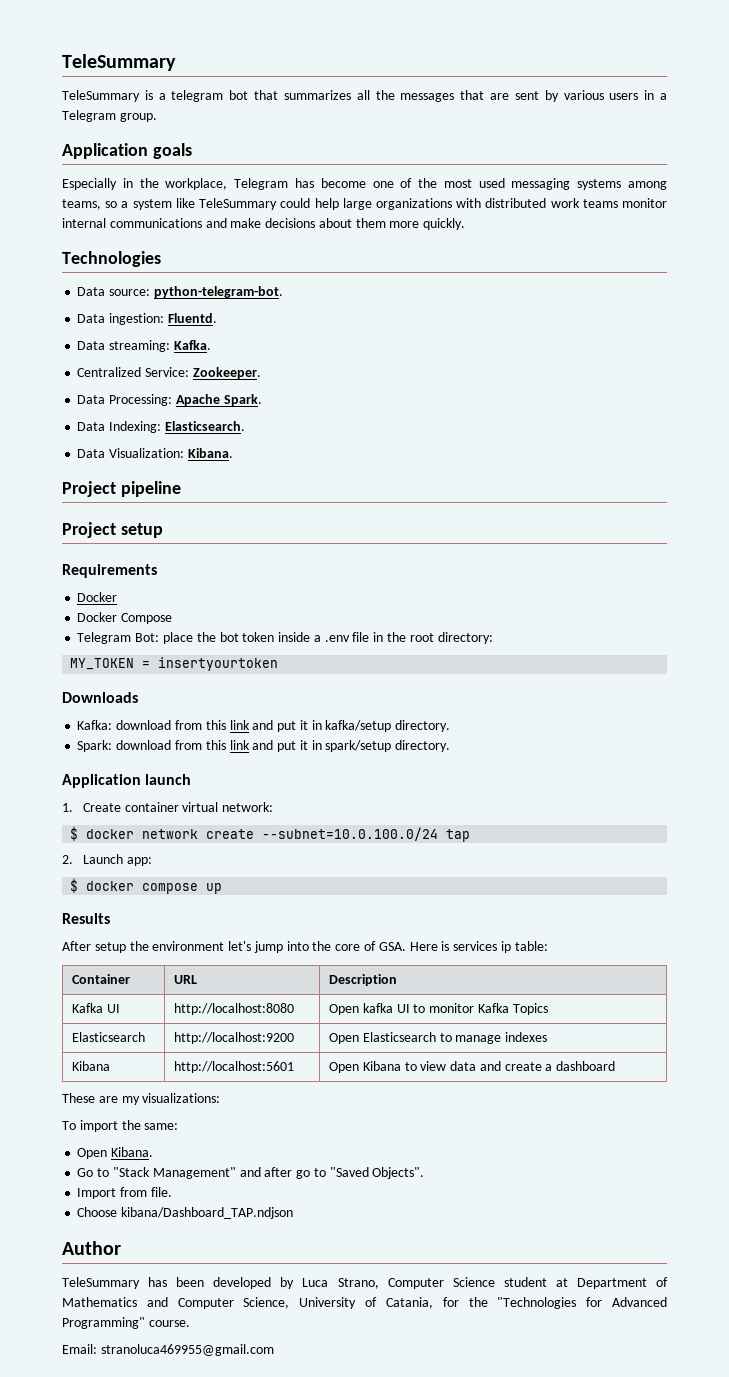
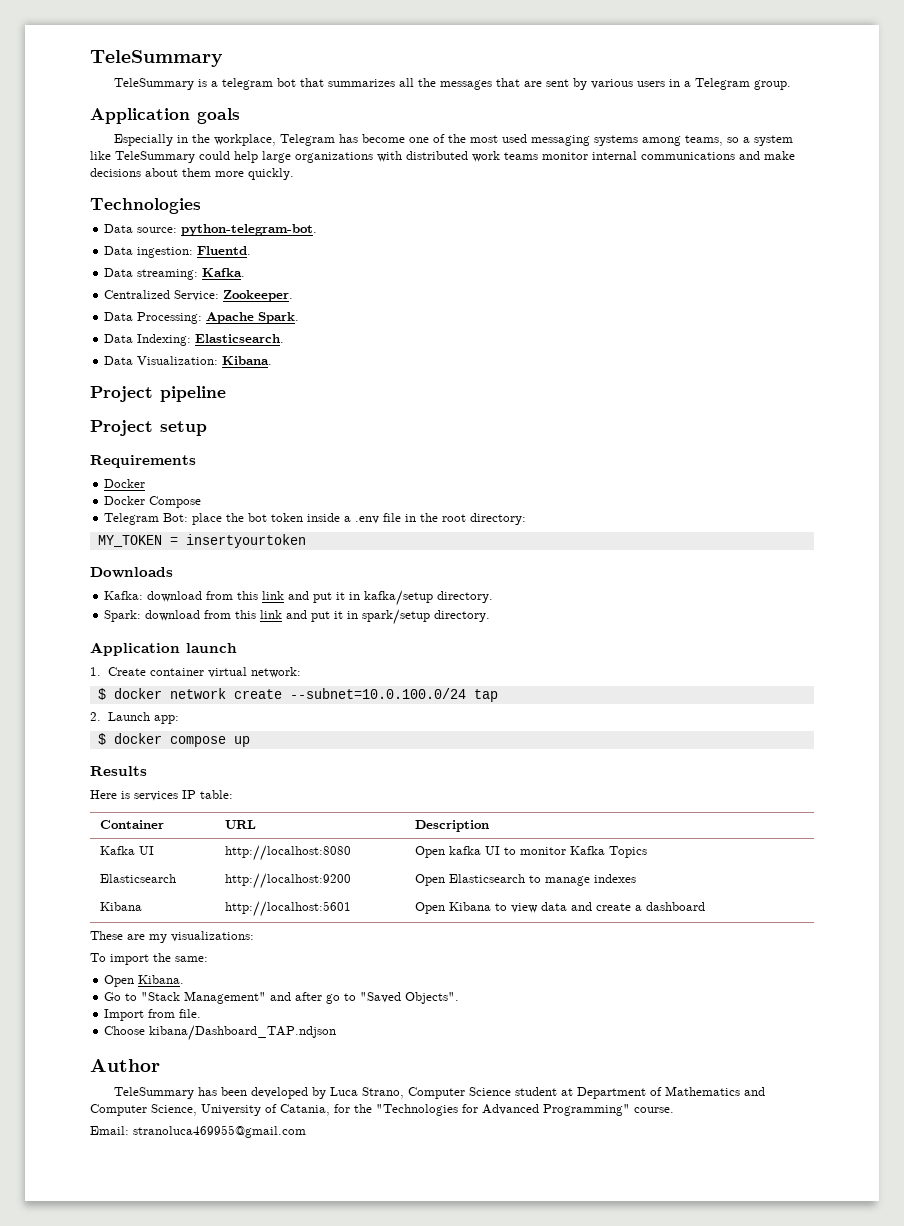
[62,941,406,953] After setup the environment let's jump into the core of GSA. -> (147, 771) none
[500,941,511,953] ip -> [182,790,196,799] IP

